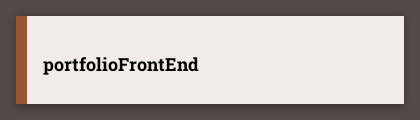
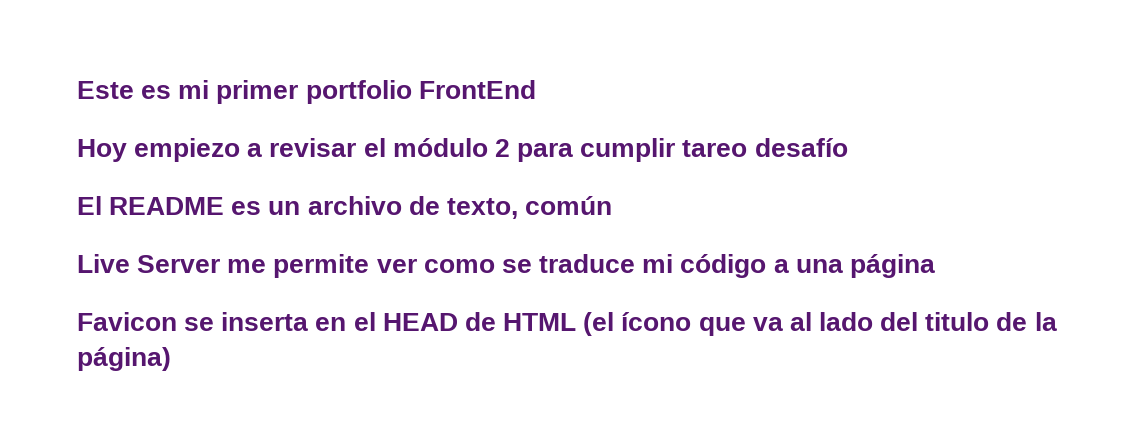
[43,57,199,75] portfolioFrontEnd -> [77,80,536,104] [77,138,848,162] [77,196,613,219] [77,254,935,278] [77,312,1057,336] [77,347,171,371] Este es mi primer portfolio FrontEnd // Hoy empiezo a revisar el módulo 2 para cumplir tareo desafío // El README es un archivo de texto, común // Live Server me permite ver como se traduce mi código a una página // Favicon se inserta en el HEAD de HTML (el ícono que va al lado del titulo de la página)

